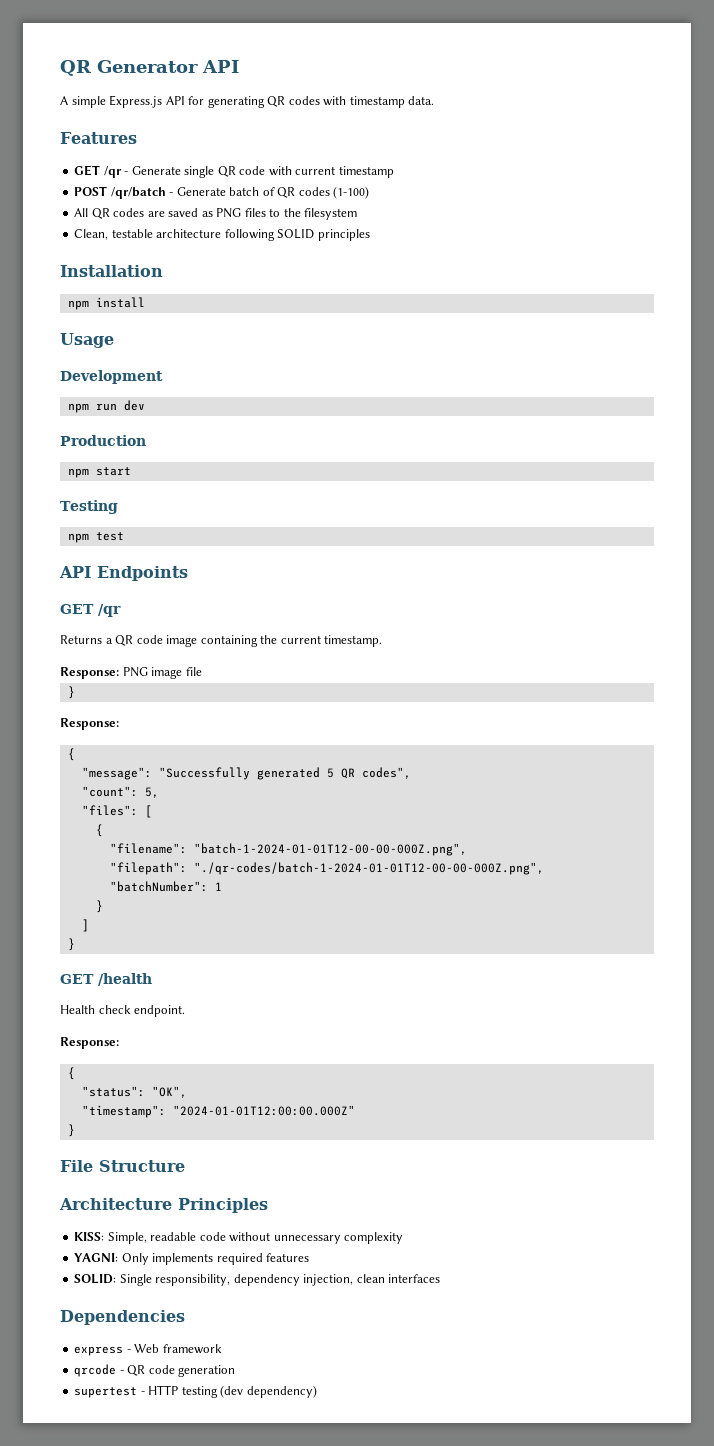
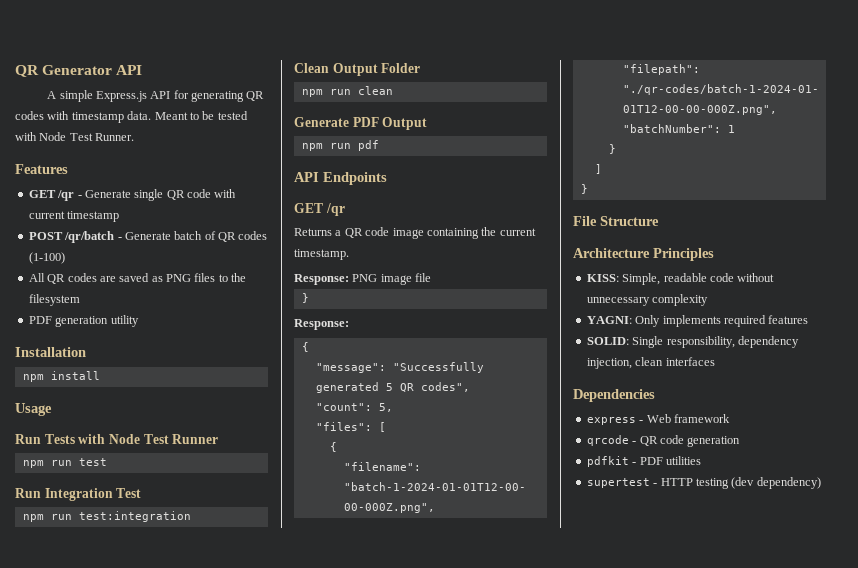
(435, 100) none -> [154,111,248,120] [15,132,135,141] Meant to be tested with Node Test Runner.
[74,229,370,241] [60,265,163,277] [67,297,145,310] [60,333,114,348] [60,370,163,384] [67,400,145,413] [60,435,146,446] [67,467,131,478] [60,500,118,514] [67,532,124,543] Clean, testable architecture following SOLID principles // Installation // npm install // Usage // Development // npm run dev // Production // npm start // Testing // npm test -> [28,315,139,327] [15,347,86,357] [22,371,100,382] [15,403,52,416] [15,434,219,444] [22,458,107,468] [15,488,142,501] [22,511,191,522] [294,63,421,76] [301,86,393,97] [294,117,428,130] [301,140,379,151] PDF generation utility // Installation // npm install // Usage // Run Tests with Node Test Runner // npm run test // Run Integration Test // npm run test:integration // Clean Output Folder // npm run clean // Generate PDF Output // npm run pdf
[60,973,152,986] [60,1005,186,1017] [60,1037,119,1049] [67,1067,75,1080] [81,1086,187,1098] [81,1105,355,1118] [67,1124,75,1137] // GET /health // Health check endpoint. // Response: // { // "status": "OK", // "timestamp": "2024-01-01T12:00:00.000Z" // } -> (588, 189) none
(236, 1371) none -> [586,456,701,467] // pdfkit - PDF utilities

